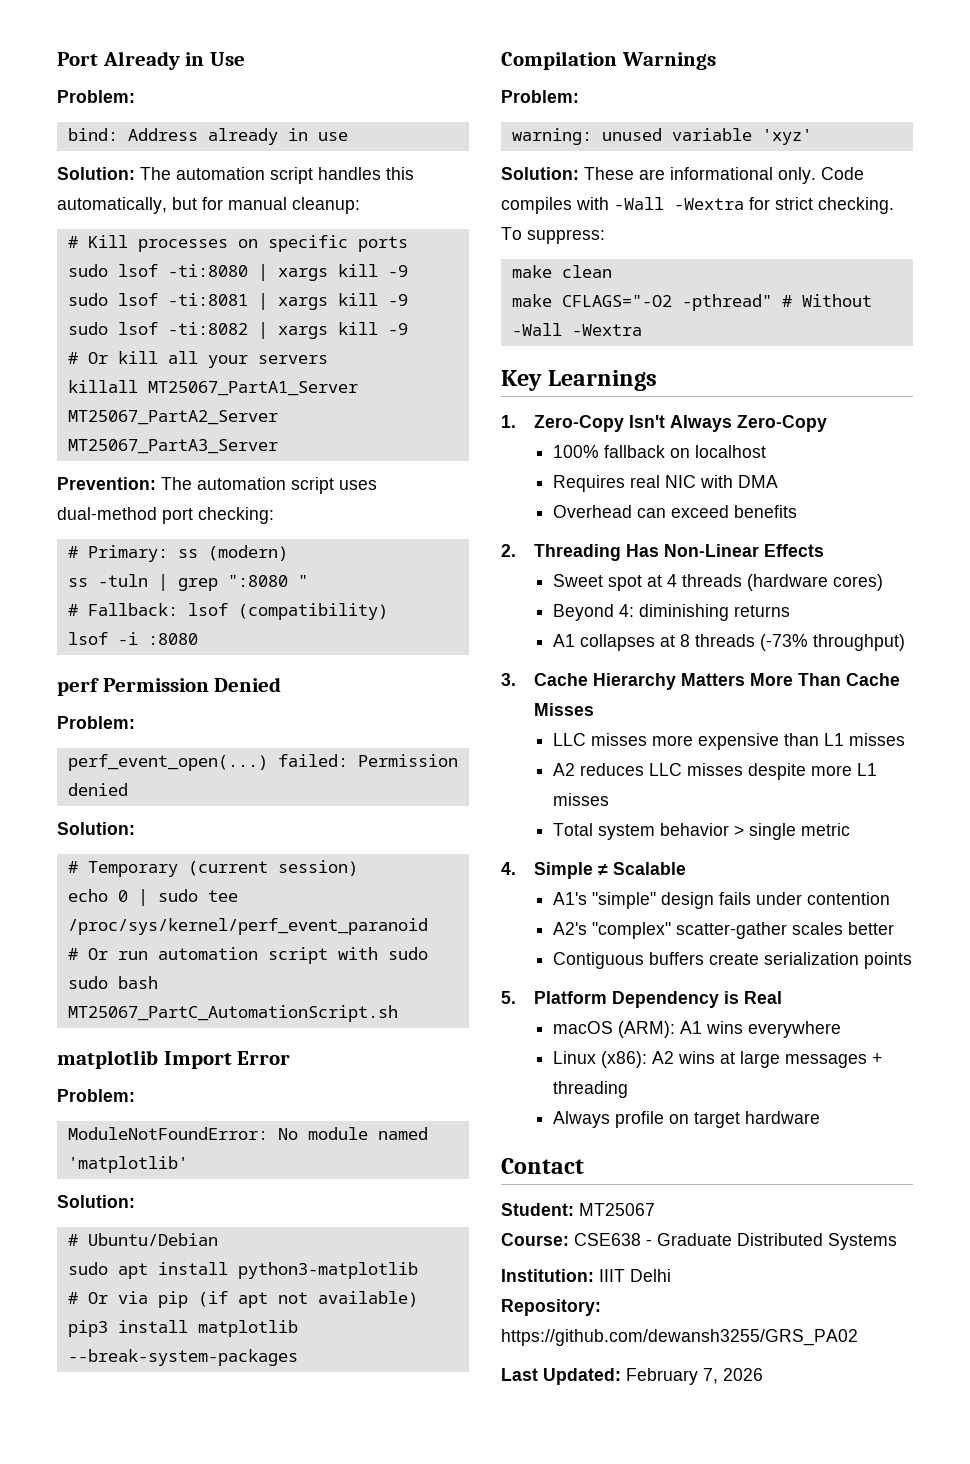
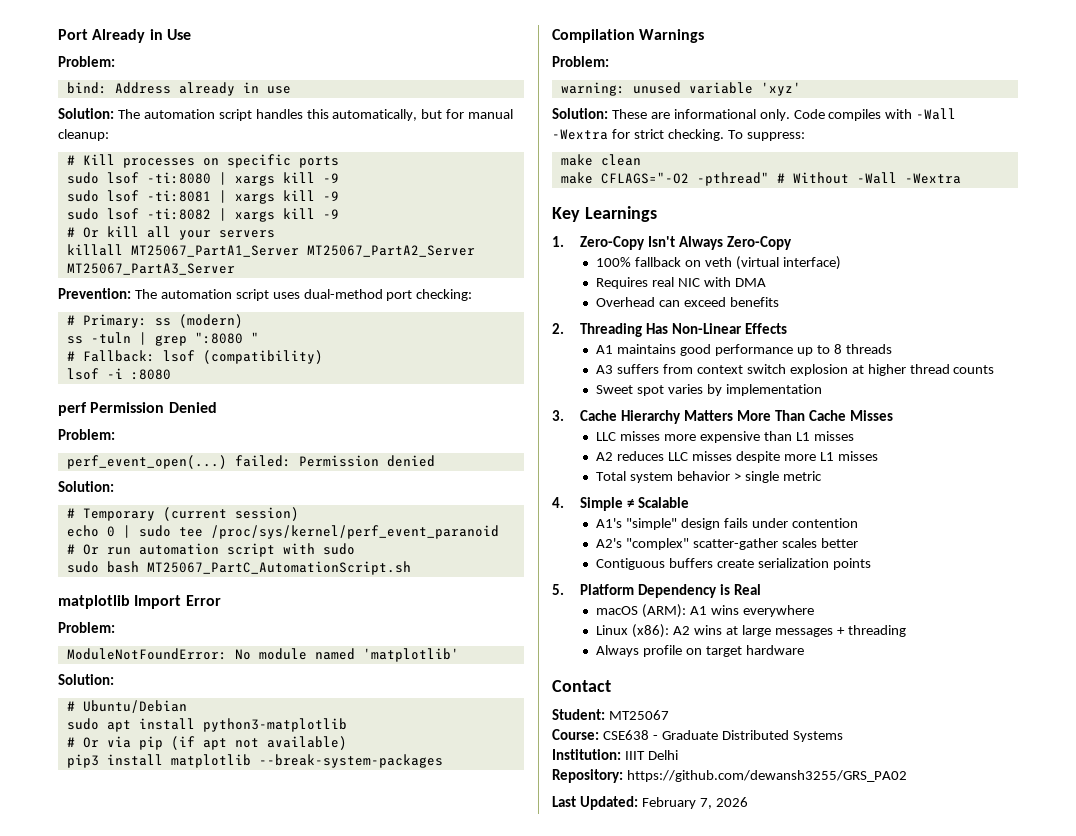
[694,445,766,458] localhost -> [704,256,841,270] veth (virtual interface)
[552,574,883,591] [552,604,790,621] [552,634,905,651] Sweet spot at 4 threads (hardware cores) // Beyond 4: diminishing returns // A1 collapses at 8 threads (-73% throughput) -> [596,344,892,356] [596,364,995,376] [596,384,822,396] A1 maintains good performance up to 8 threads // A3 suffers from context switch explosion at higher thread counts // Sweet spot varies by implementation

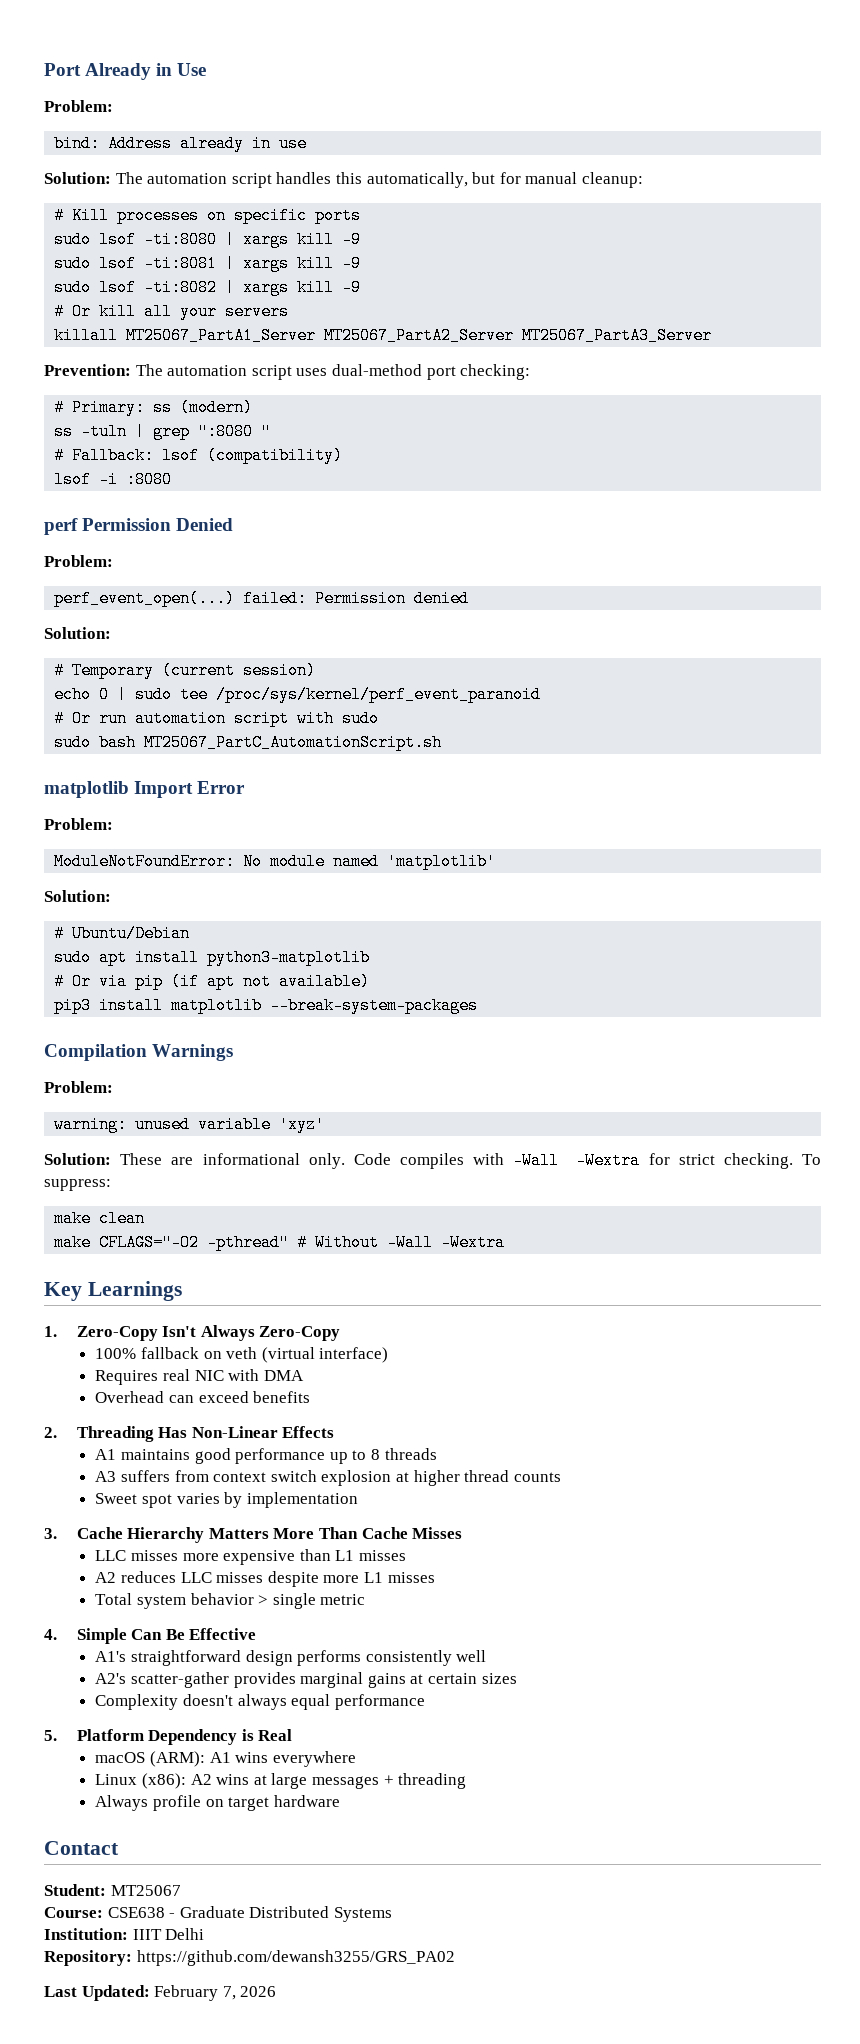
[627,497,690,508] [596,518,858,530] [596,538,858,550] [596,558,871,570] ≠ Scalable // A1's "simple" design fails under contention // A2's "complex" scatter-gather scales better // Contiguous buffers create serialization points -> [131,1628,257,1640] [95,1650,487,1666] [95,1672,517,1688] [95,1694,425,1710] Can Be Effective // A1's straightforward design performs consistently well // A2's scatter-gather provides marginal gains at certain sizes // Complexity doesn't always equal performance

